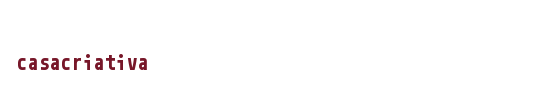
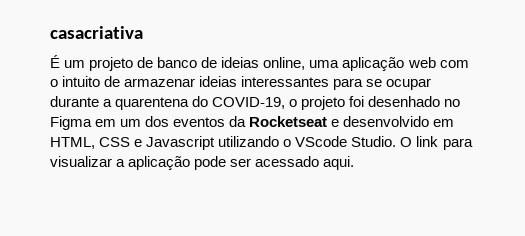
(148, 62) none -> [50,55,469,71] [50,76,432,90] [50,96,461,110] [50,116,455,130] [50,136,473,150] [50,156,355,170] // É um projeto de banco de ideias online, uma aplicação web com o intuito de armazenar ideias interessantes para se ocupar durante a quarentena do COVID-19, o projeto foi desenhado no Figma em um dos eventos da Rocketseat e desenvolvido em HTML, CSS e Javascript utilizando o VScode Studio. O link para visualizar a aplicação pode ser acessado aqui.

